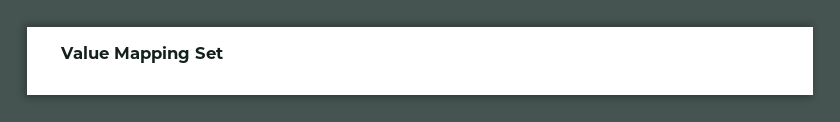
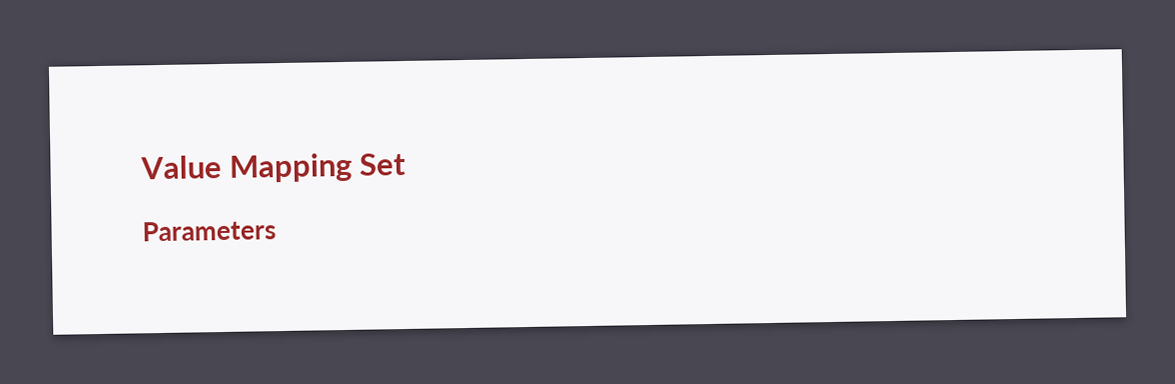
(223, 53) none -> [142,220,276,242] // Parameters

